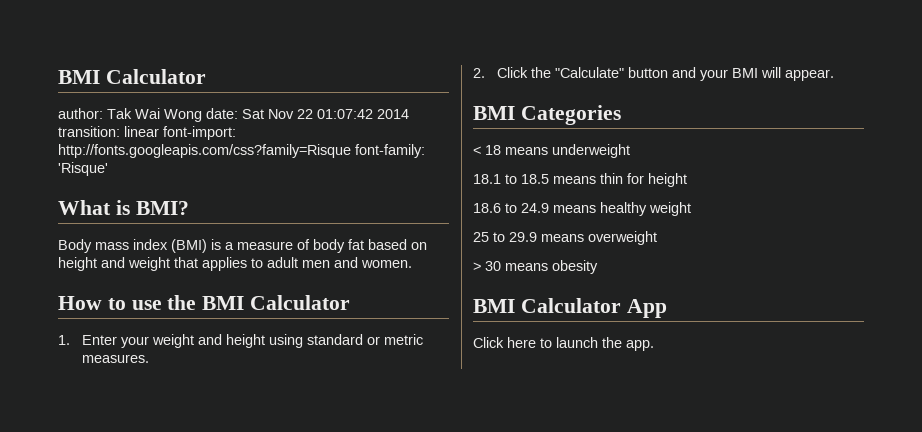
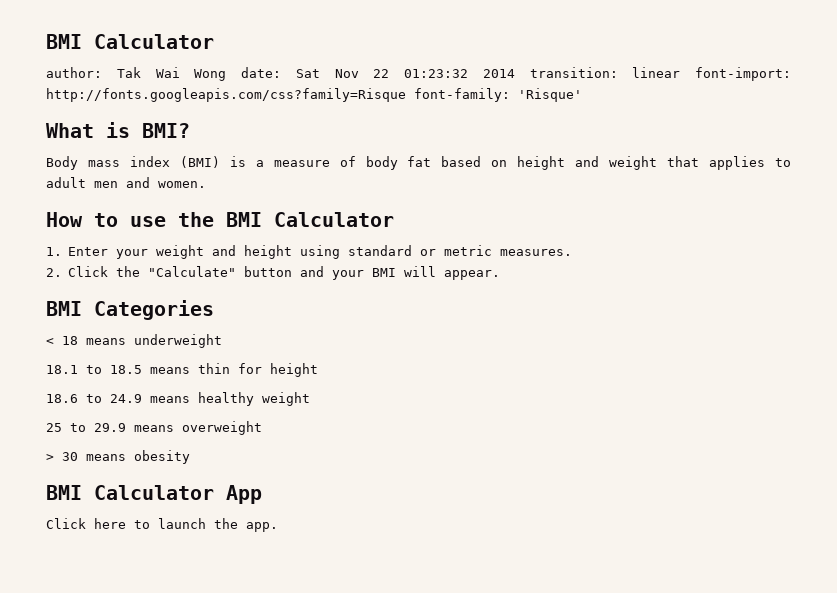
[317,109,373,119] 01:07:42 -> [404,69,468,78] 01:23:32

